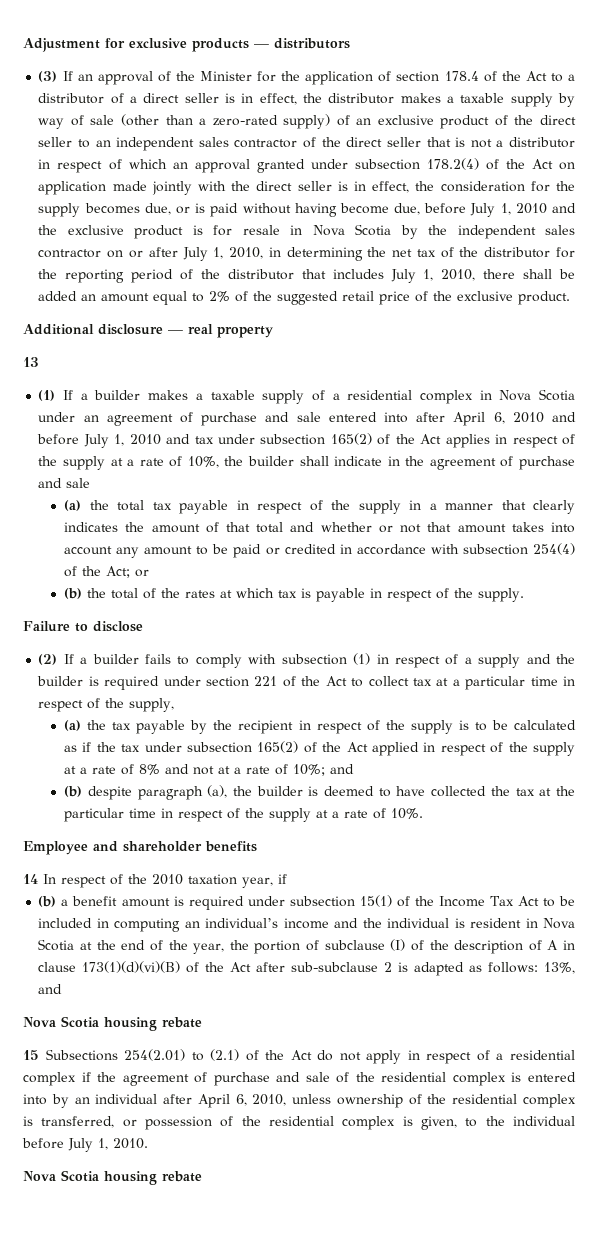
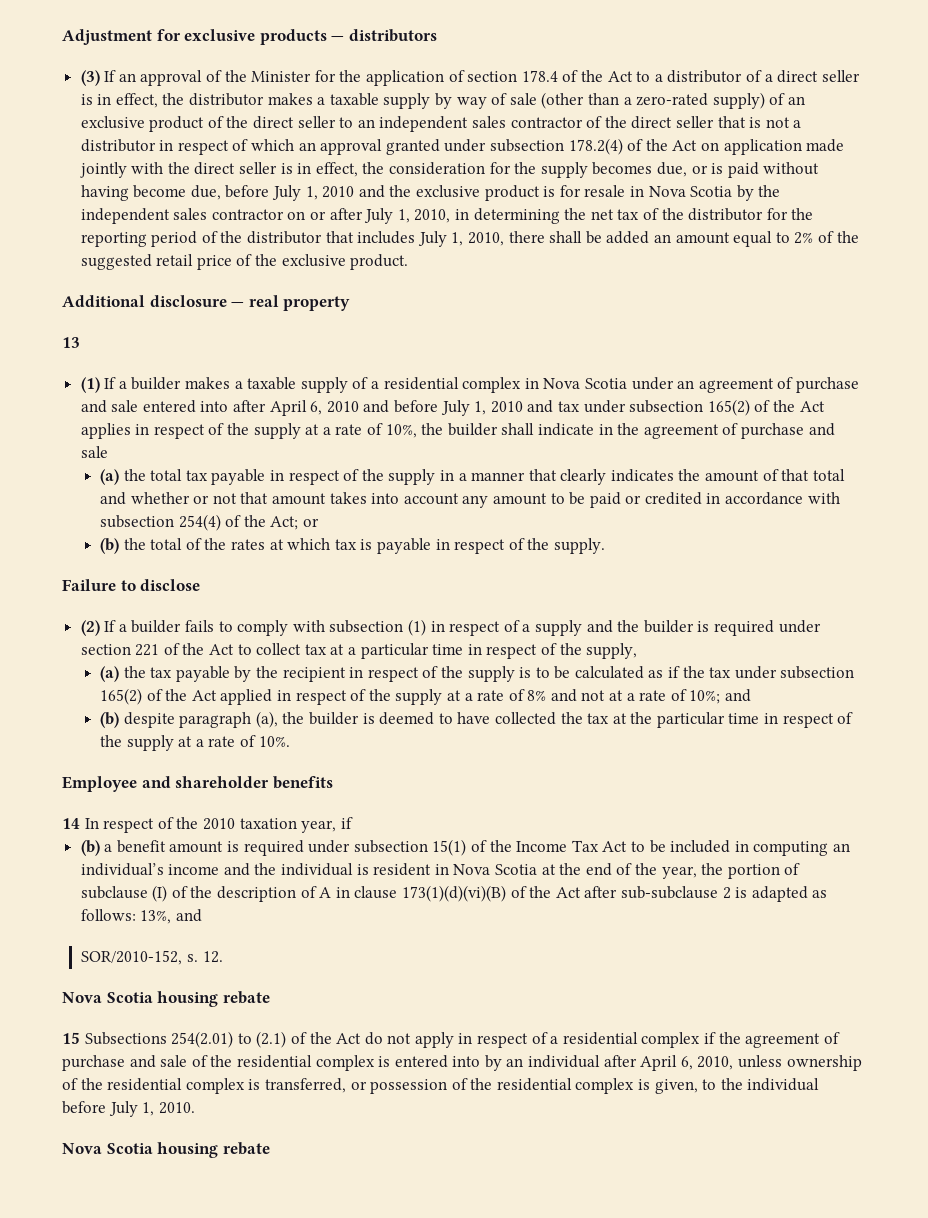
(63, 989) none -> [81,950,223,965] // SOR/2010-152, s. 12.

